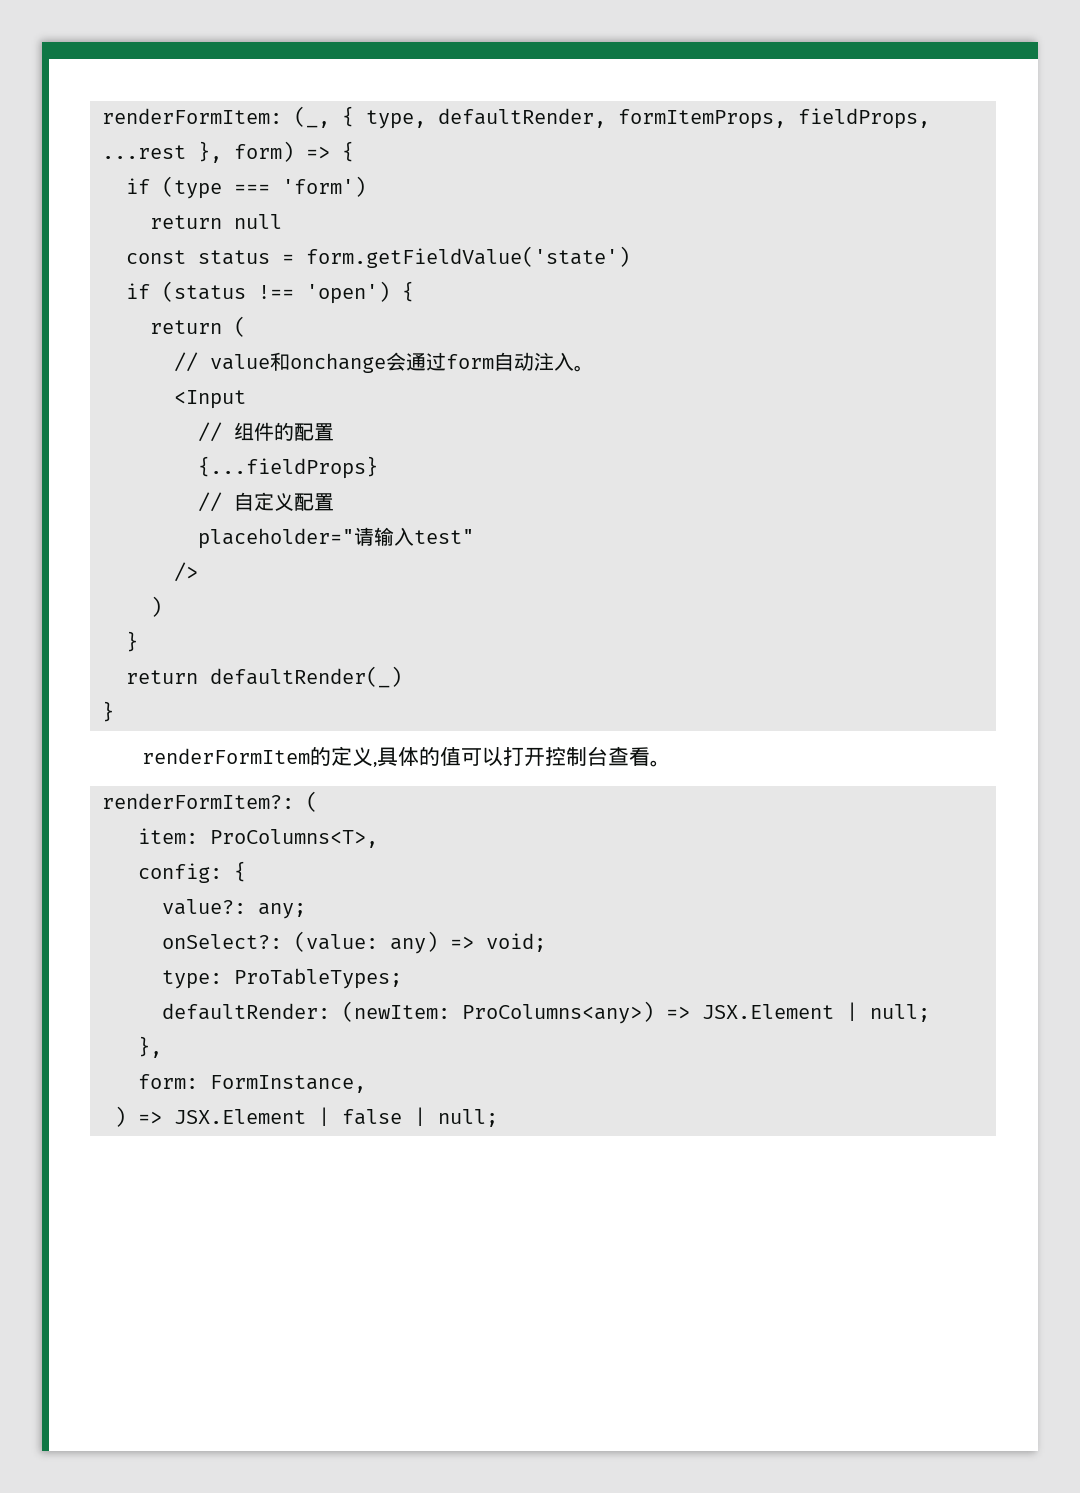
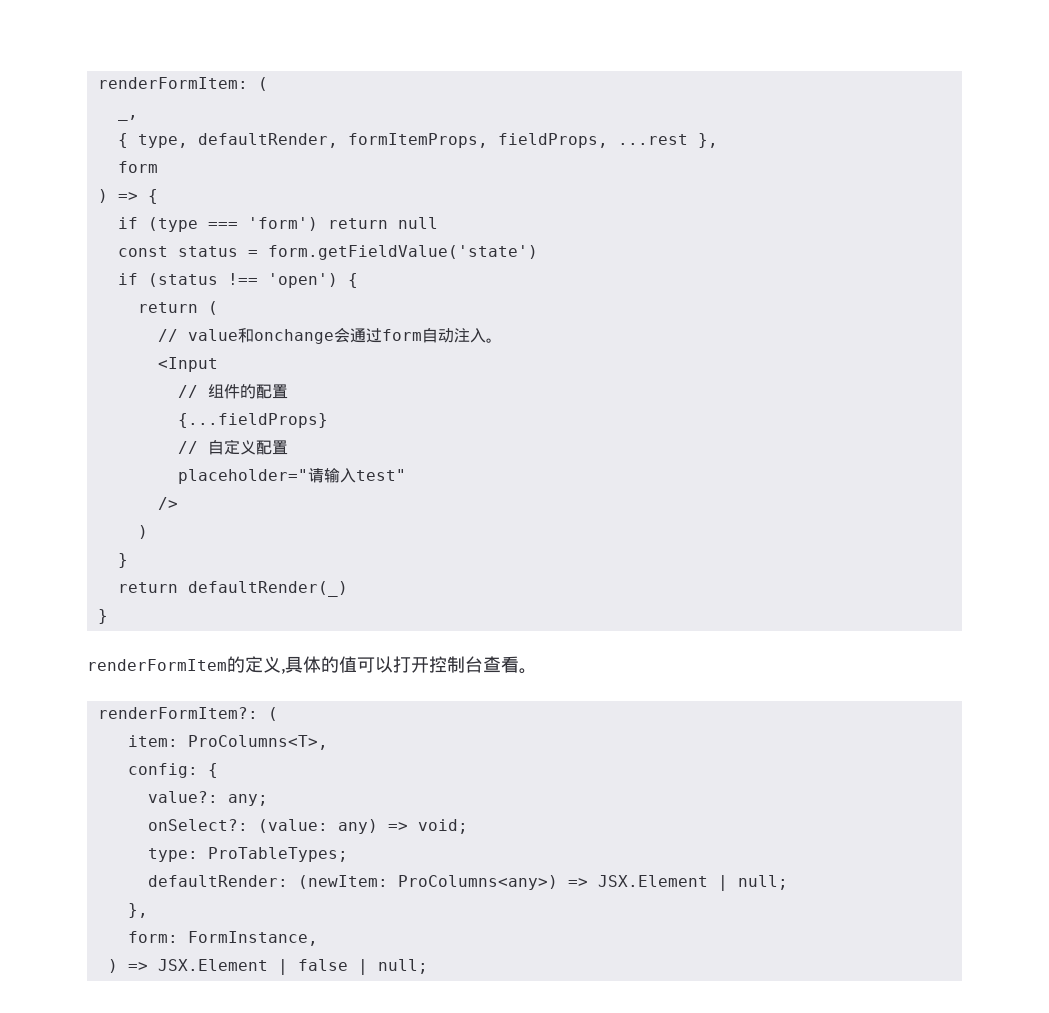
[294,106,331,128] (_, -> [257,77,268,91] [117,115,138,121] ( // _, //
[234,141,295,162] form) -> [117,161,158,173] [97,189,108,203] // form // )
(367, 186) // -> (318, 224) none

